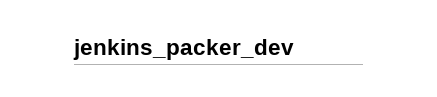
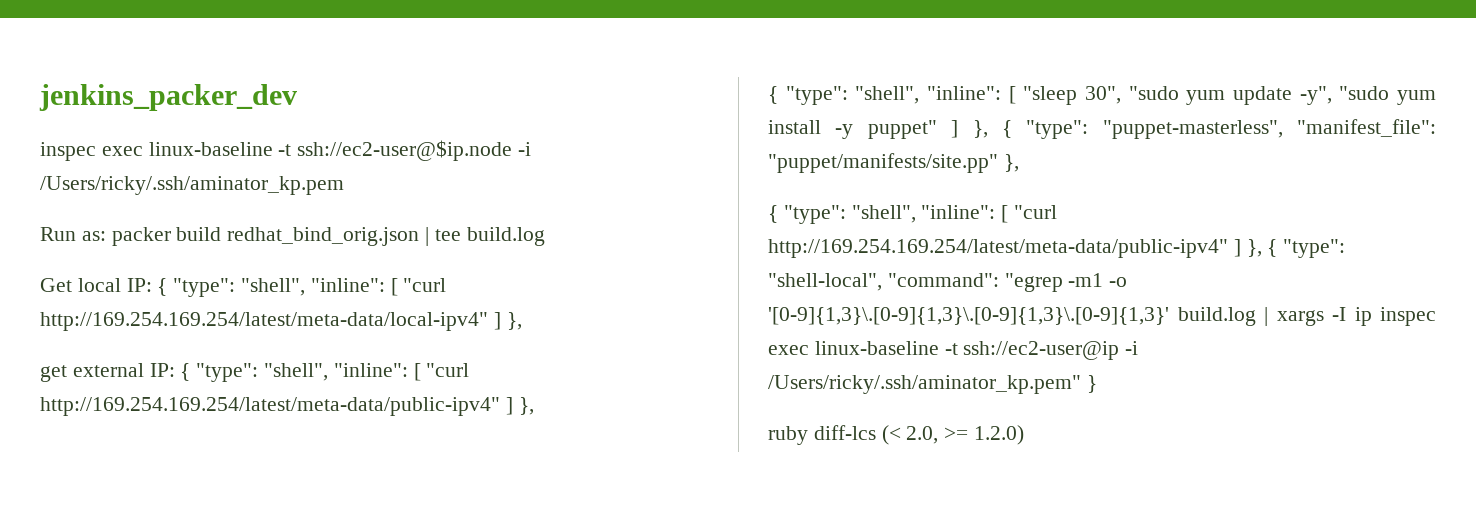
(294, 49) none -> [40,140,532,161] [40,176,344,195] [40,227,545,246] [40,278,447,297] [40,312,522,331] [40,363,470,382] [40,397,534,416] [768,86,1436,105] [768,119,1436,139] [768,153,1019,173] [768,205,1058,224] [768,239,1346,258] [768,273,1128,292] [768,307,1436,326] [768,341,1139,360] [768,375,1097,394] [768,425,1025,445] // inspec exec linux-baseline -t ssh://ec2-user@$ip.node -i /Users/ricky/.ssh/aminator_kp.pem // Run as: packer build redhat_bind_orig.json | tee build.log // Get local IP: { "type": "shell", "inline": [ "curl http://169.254.169.254/latest/meta-data/local-ipv4" ] }, // get external IP: { "type": "shell", "inline": [ "curl http://169.254.169.254/latest/meta-data/public-ipv4" ] }, // { "type": "shell", "inline": [ "sleep 30", "sudo yum update -y", "sudo yum install -y puppet" ] }, { "type": "puppet-masterless", "manifest_file": "puppet/manifests/site.pp" }, // { "type": "shell", "inline": [ "curl http://169.254.169.254/latest/meta-data/public-ipv4" ] }, { "type": "shell-local", "command": "egrep -m1 -o '[0-9]{1,3}\.[0-9]{1,3}\.[0-9]{1,3}\.[0-9]{1,3}' build.log | xargs -I ip inspec exec linux-baseline -t ssh://ec2-user@ip -i /Users/ricky/.ssh/aminator_kp.pem" } // ruby diff-lcs (< 2.0, >= 1.2.0)

